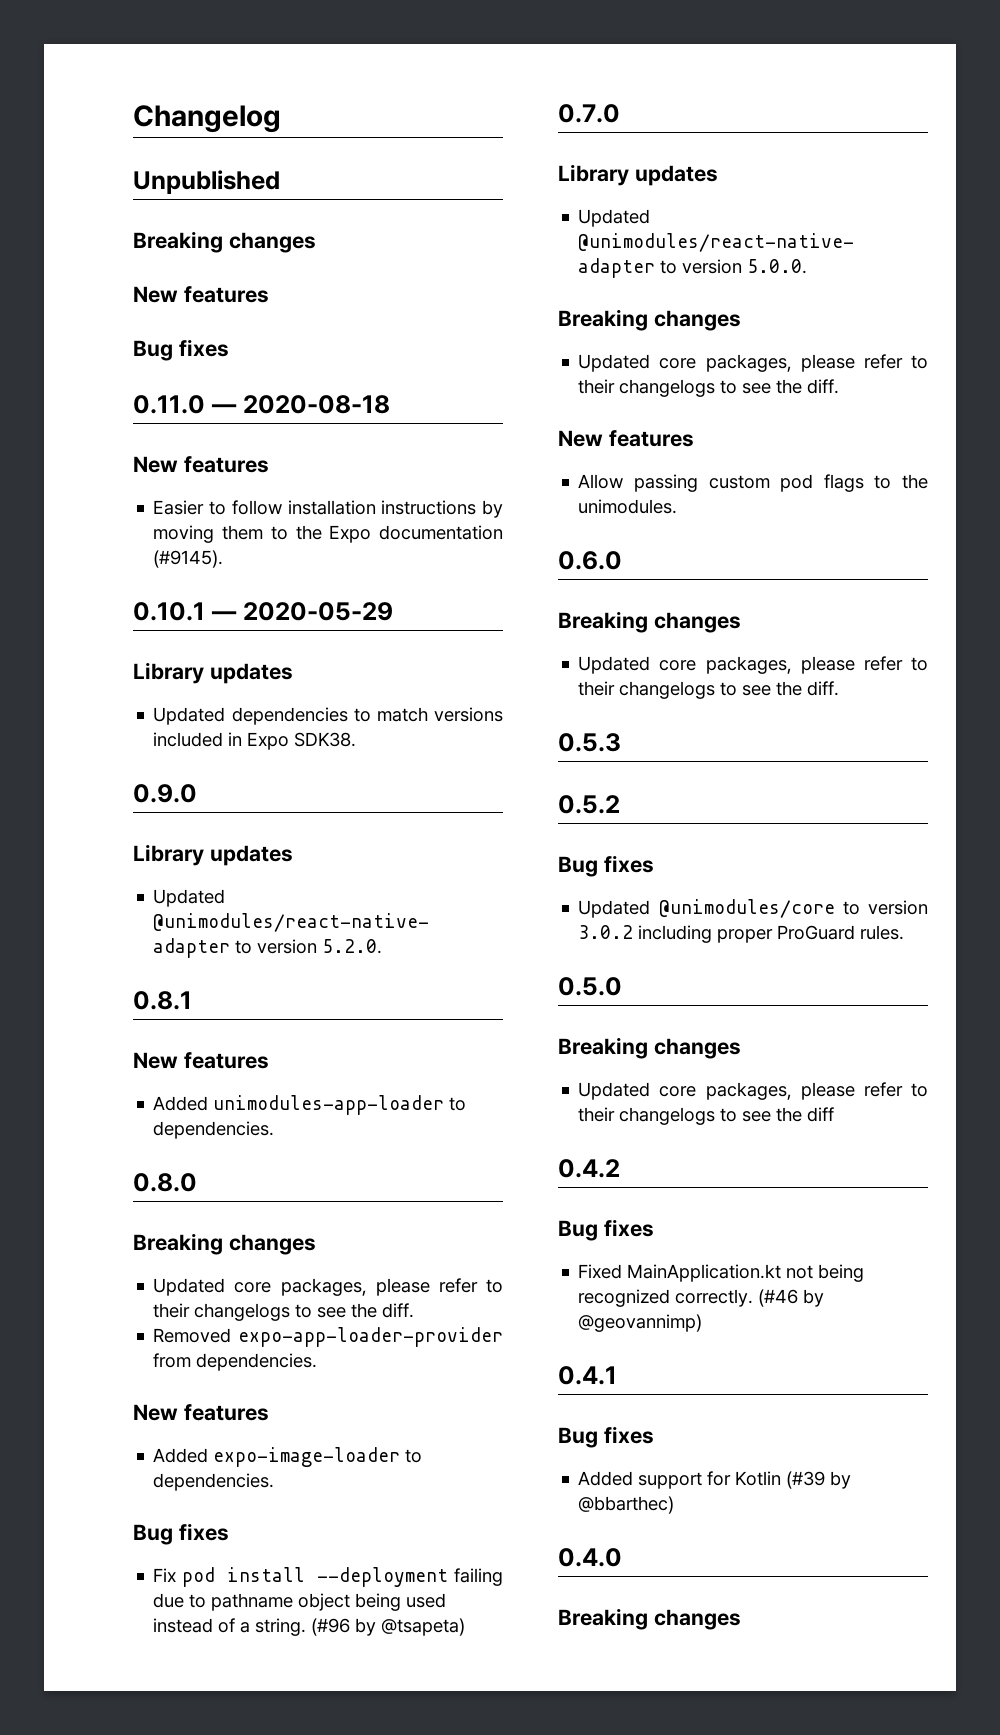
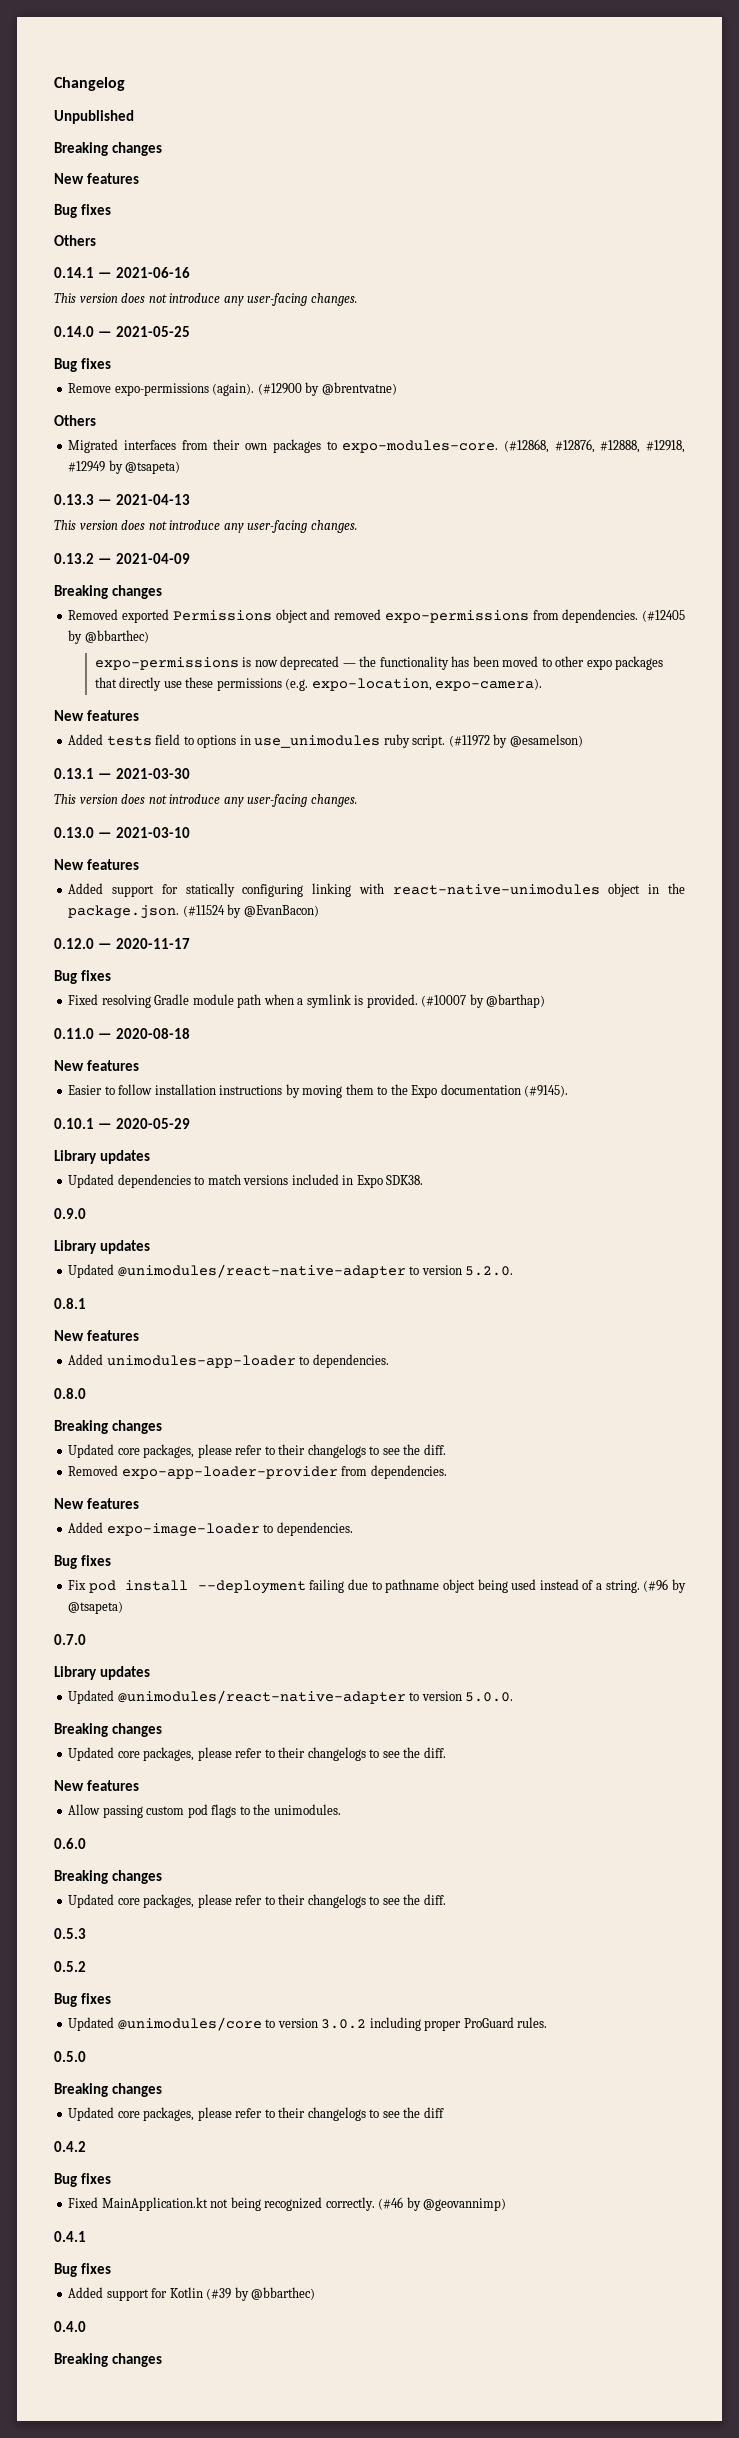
(229, 348) none -> [54,235,96,246] [54,267,191,278] [54,293,357,306] [54,326,191,337] [54,358,111,372] [68,382,397,396] [54,415,96,426] [68,439,685,453] [68,460,181,474] [54,494,191,505] [54,520,357,533] [54,553,191,564] [54,585,162,599] [68,609,686,623] [68,630,149,644] [94,656,664,670] [94,677,543,691] [54,710,139,721] [68,734,583,748] [54,768,191,779] [54,794,357,807] [54,827,191,838] [54,859,139,870] [68,883,685,897] [68,904,319,919] [54,938,191,949] [54,970,111,984] [68,994,546,1008] // Others // 0.14.1 — 2021-06-16 // This version does not introduce any user-facing changes. // 0.14.0 — 2021-05-25 // Bug fixes // Remove expo-permissions (again). (#12900 by @brentvatne) // Others // Migrated interfaces from their own packages to expo-modules-core. (#12868, #12876, #12888, #12918, #12949 by @tsapeta) // 0.13.3 — 2021-04-13 // This version does not introduce any user-facing changes. // 0.13.2 — 2021-04-09 // Breaking changes // Removed exported Permissions object and removed expo-permissions from dependencies. (#12405 by @bbarthec) // expo-permissions is now deprecated — the functionality has been moved to other expo packages that directly use these permissions (e.g. expo-location, expo-camera). // New features // Added tests field to options in use_unimodules ruby script. (#11972 by @esamelson) // 0.13.1 — 2021-03-30 // This version does not introduce any user-facing changes. // 0.13.0 — 2021-03-10 // New features // Added support for statically configuring linking with react-native-unimodules object in the package.json. (#11524 by @EvanBacon) // 0.12.0 — 2020-11-17 // Bug fixes // Fixed resolving Gradle module path when a symlink is provided. (#10007 by @barthap)

